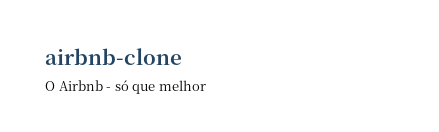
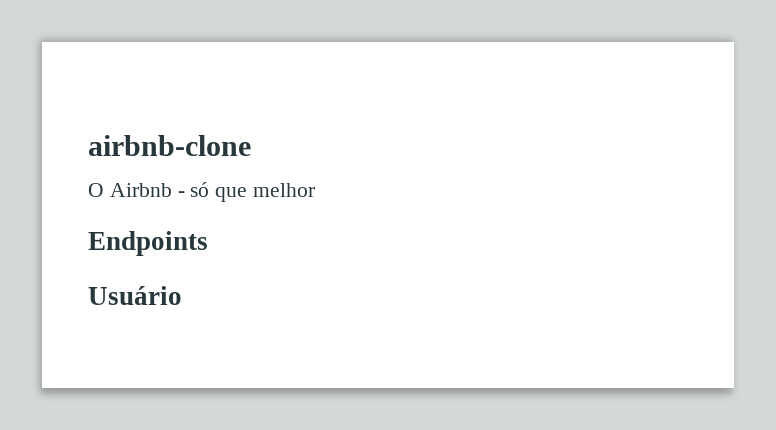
(206, 85) none -> [88,231,208,256] [88,286,182,305] // Endpoints // Usuário

